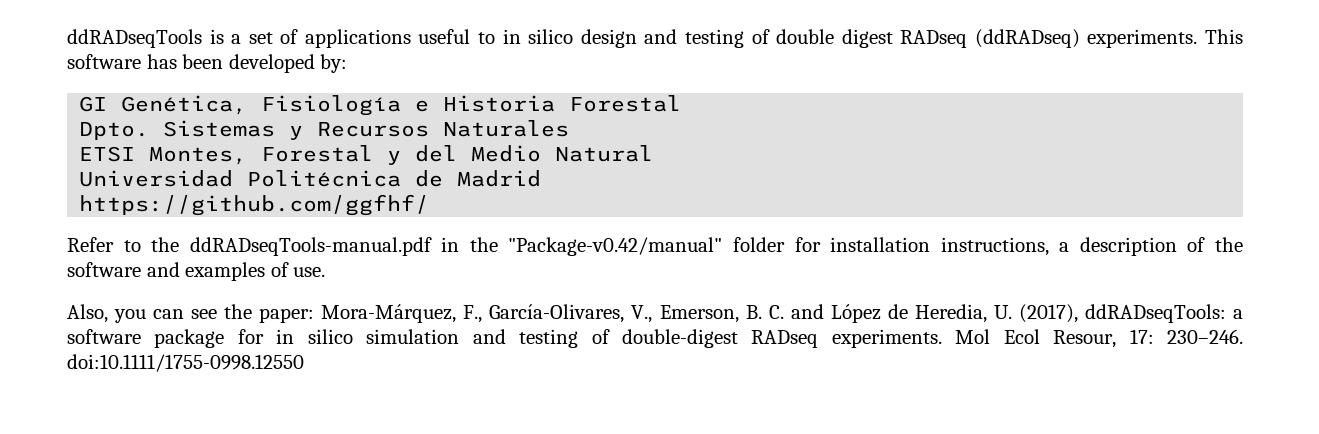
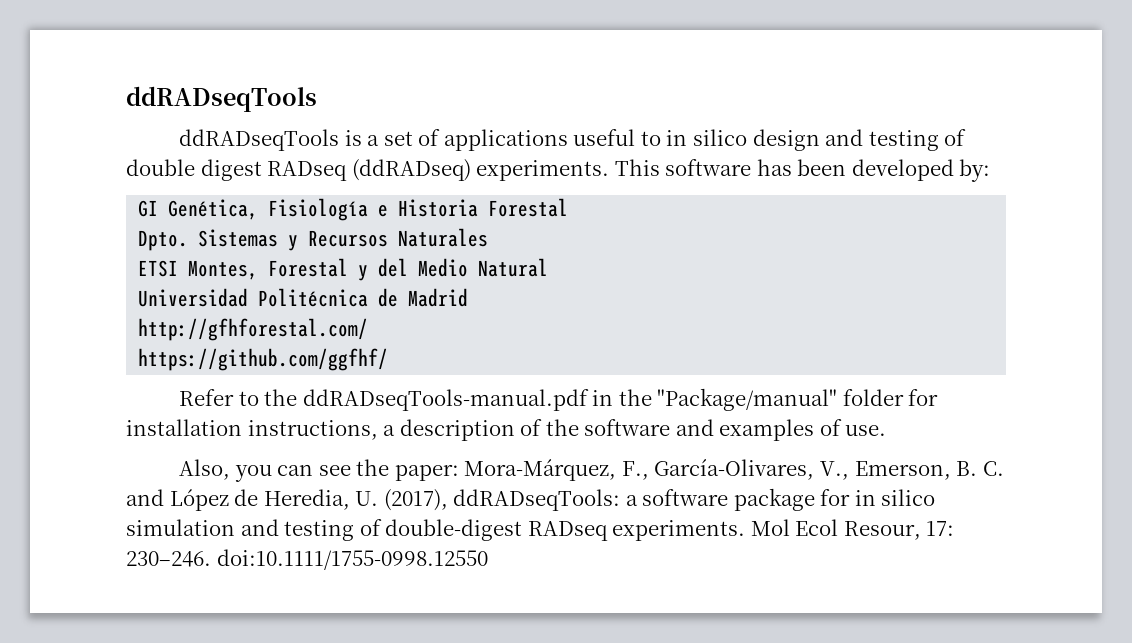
[67,29,202,48] ddRADseqTools -> [126,86,317,112] [179,129,340,151] ddRADseqTools // ddRADseqTools
(542, 178) none -> [138,318,369,341] // http://gfhforestal.com/
[508,237,723,256] "Package-v0.42/manual" -> [657,388,838,411] "Package/manual"

